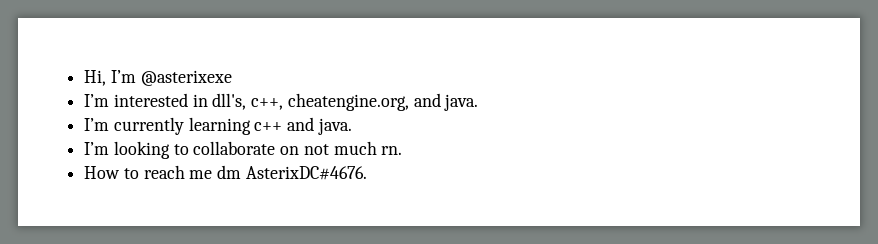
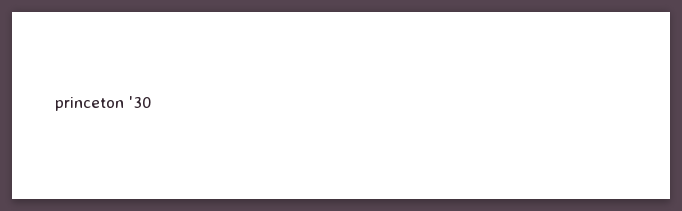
[84,70,232,86] [84,93,479,111] [84,117,352,135] [84,141,403,159] [84,165,367,180] Hi, I’m @asterixexe // I’m interested in dll's, c++, cheatengine.org, and java. // I’m currently learning c++ and java. // I’m looking to collaborate on not much rn. // How to reach me dm AsterixDC#4676. -> [55,96,152,111] princeton '30

